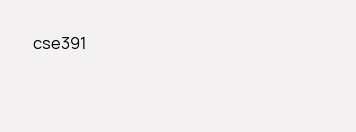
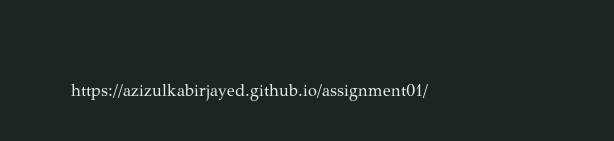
[33,37,86,49] cse391 -> [71,84,428,101] https://azizulkabirjayed.github.io/assignment01/

